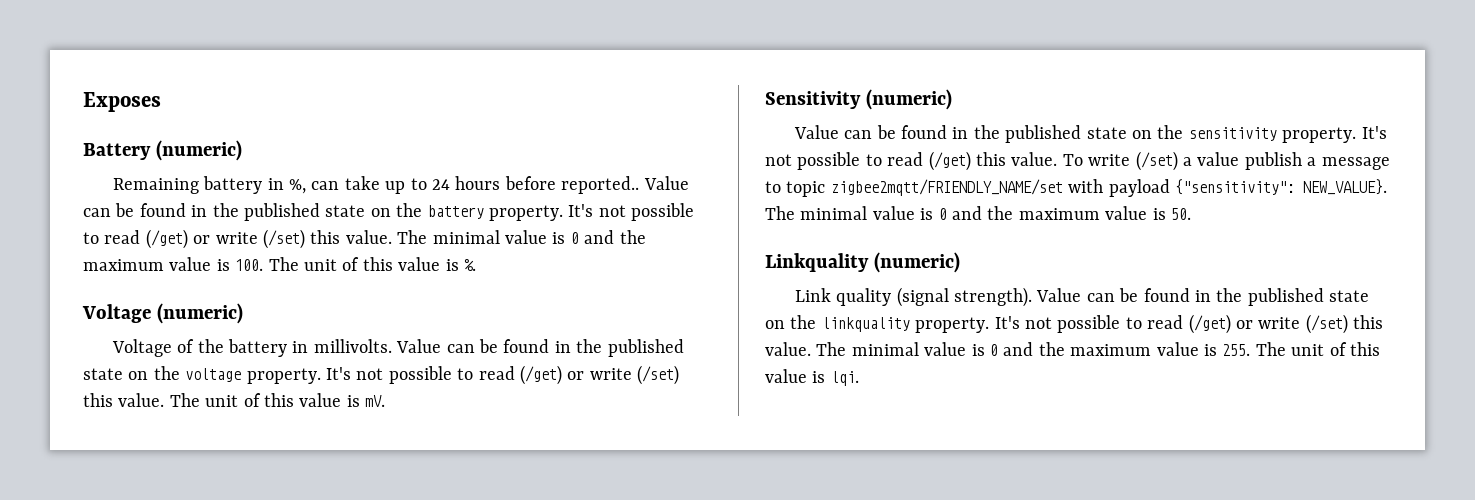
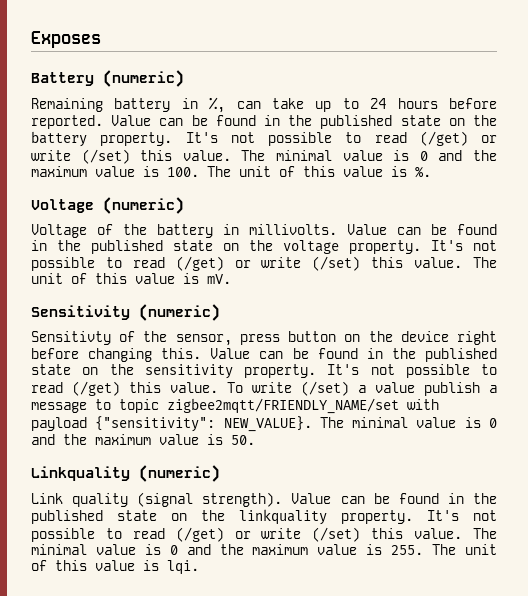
[561,176,640,194] reported.. -> [31,115,103,129] reported.
(952, 99) none -> [31,331,498,346] [31,348,202,362] Sensitivty of the sensor, press button on the device right before changing this.

